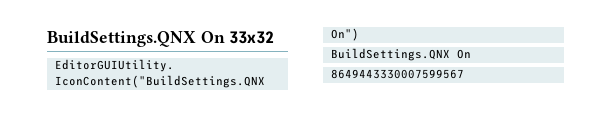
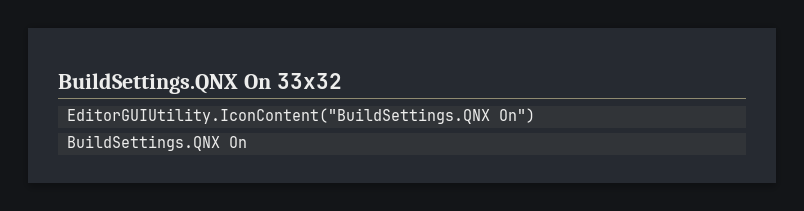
[330,69,464,79] // 8649443330007599567 -> (248, 142) none

